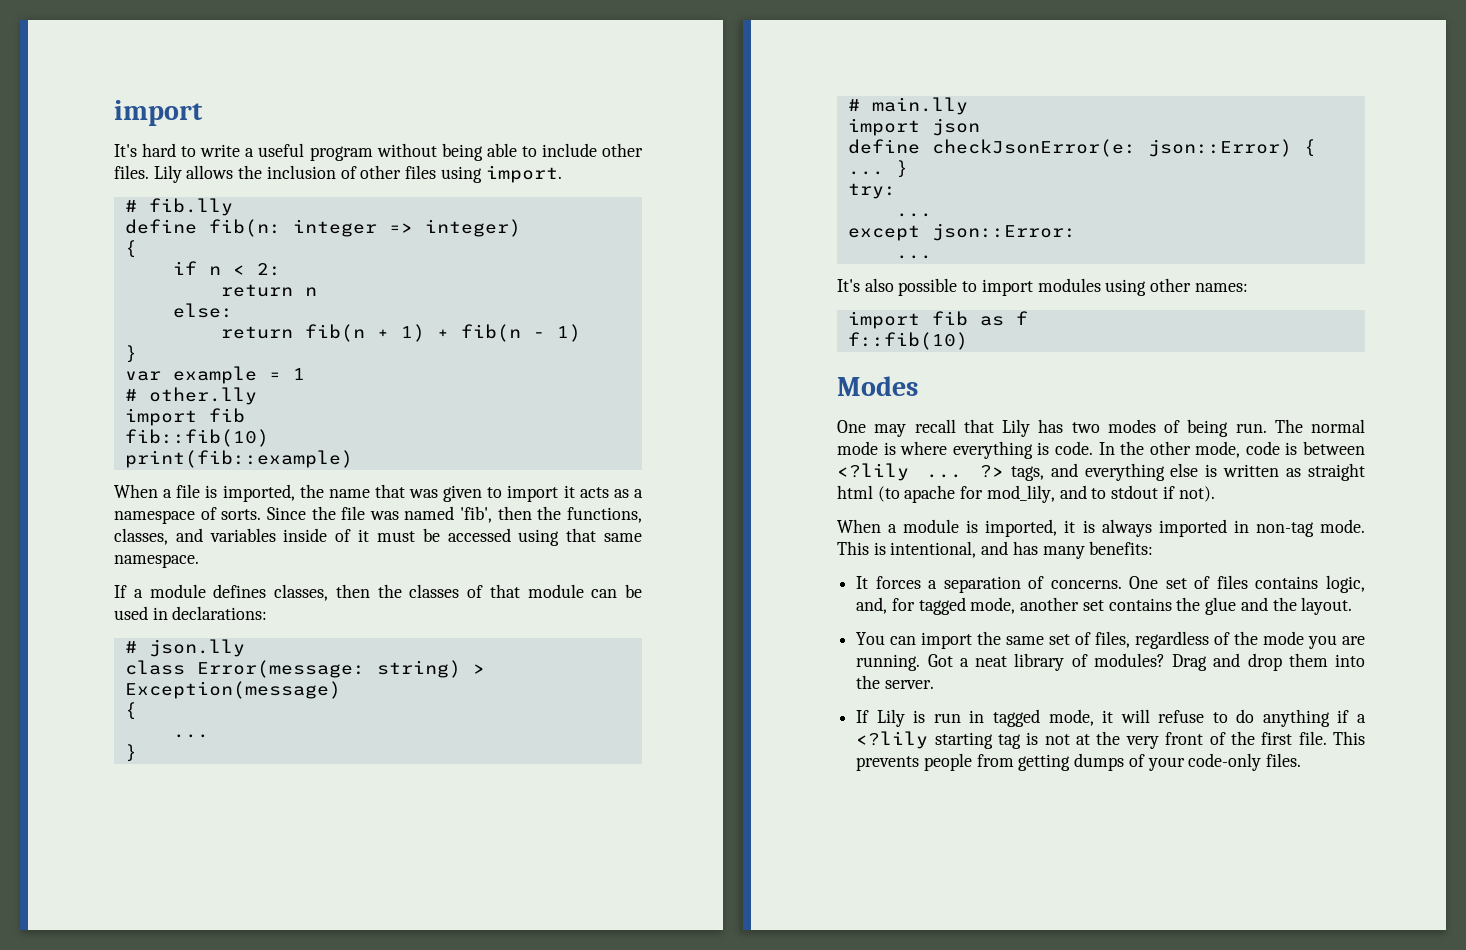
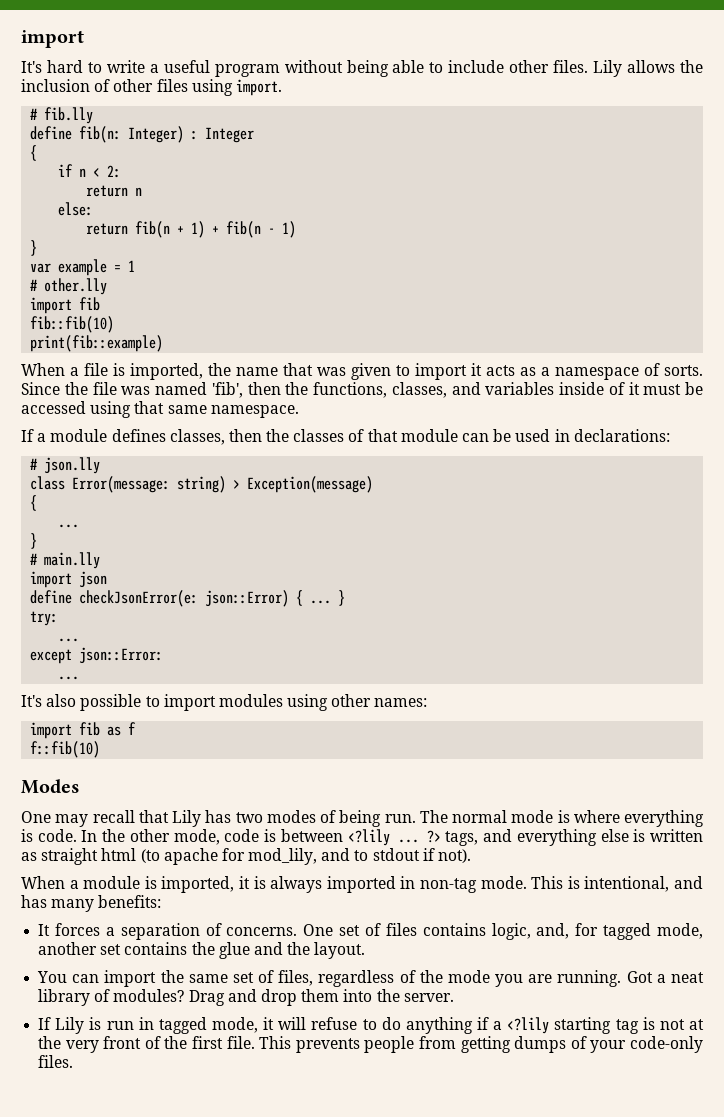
[292,219,521,237] integer => integer) -> [128,126,255,143] Integer) : Integer

